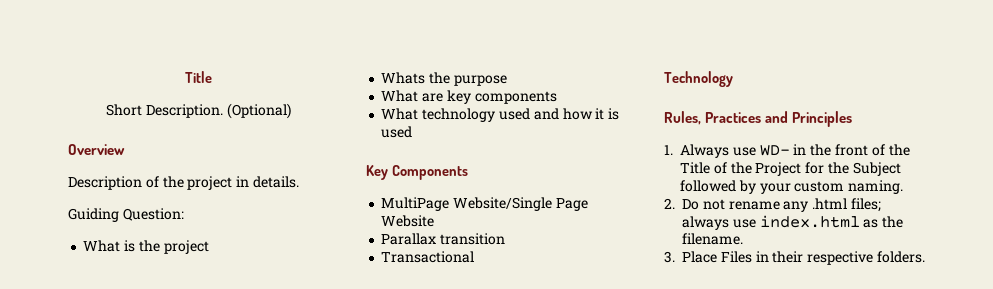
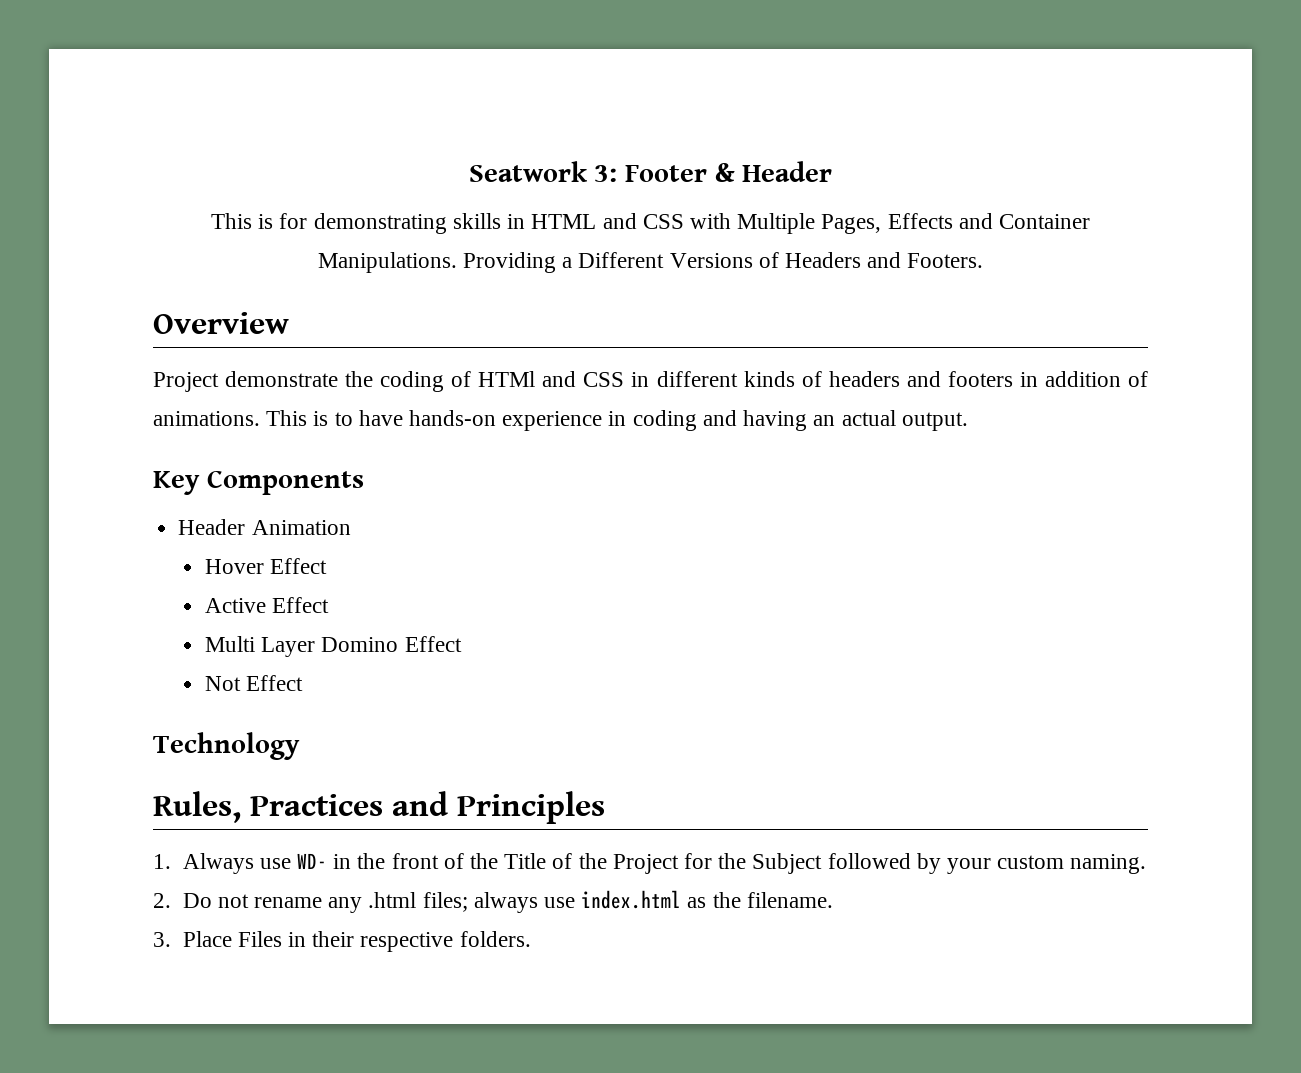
[185,71,212,83] [106,103,291,119] [68,144,125,155] [68,176,299,190] [68,208,184,222] [83,240,209,254] [381,72,507,86] [381,90,557,104] [381,108,620,122] [381,126,413,138] [366,165,468,180] [381,197,588,211] [381,215,435,227] [381,233,506,245] [381,251,475,263] Title // Short Description. (Optional) // Overview // Description of the project in details. // Guiding Question: // What is the project // Whats the purpose // What are key components // What technology used and how it is used // Key Components // MultiPage Website/Single Page Website // Parallax transition // Transactional -> [468,161,833,182] [211,213,1090,234] [317,252,984,273] [153,312,289,334] [153,371,1148,392] [153,410,968,431] [153,470,364,495] [178,519,351,535] [204,558,328,574] [204,597,330,613] [204,636,462,657] [204,675,304,691] Seatwork 3: Footer & Header // This is for demonstrating skills in HTML and CSS with Multiple Pages, Effects and Container Manipulations. Providing a Different Versions of Headers and Footers. // Overview // Project demonstrate the coding of HTMl and CSS in different kinds of headers and footers in addition of animations. This is to have hands-on experience in coding and having an actual output. // Key Components // Header Animation // Hover Effect // Active Effect // Multi Layer Domino Effect // Not Effect

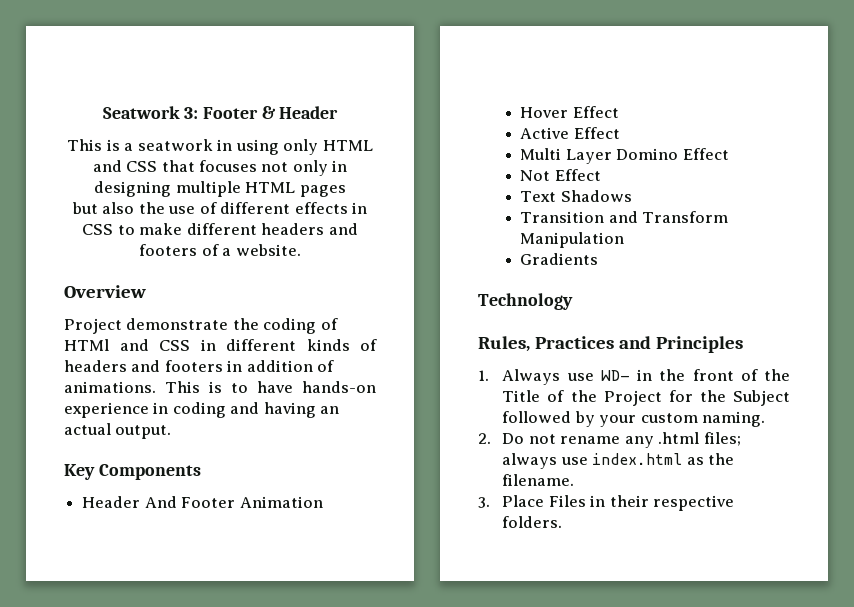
[279,213,1090,234] [317,252,984,273] for demonstrating skills in HTML and CSS with Multiple Pages, Effects and Container Manipulations. Providing a Different Versions of Headers and Footers. -> [124,139,373,155] [92,160,348,176] [94,181,346,197] [71,202,368,214] [82,223,358,235] [139,244,301,256] a seatwork in using only HTML and CSS that focuses not only in designing multiple HTML pages // but also the use of different effects in CSS to make different headers and footers of a website.
(246, 527) none -> [144,496,236,508] And Footer
(304, 683) none -> [520,190,632,202] [520,211,729,223] [520,232,625,248] [520,253,599,265] // Text Shadows // Transition and Transform Manipulation // Gradients

